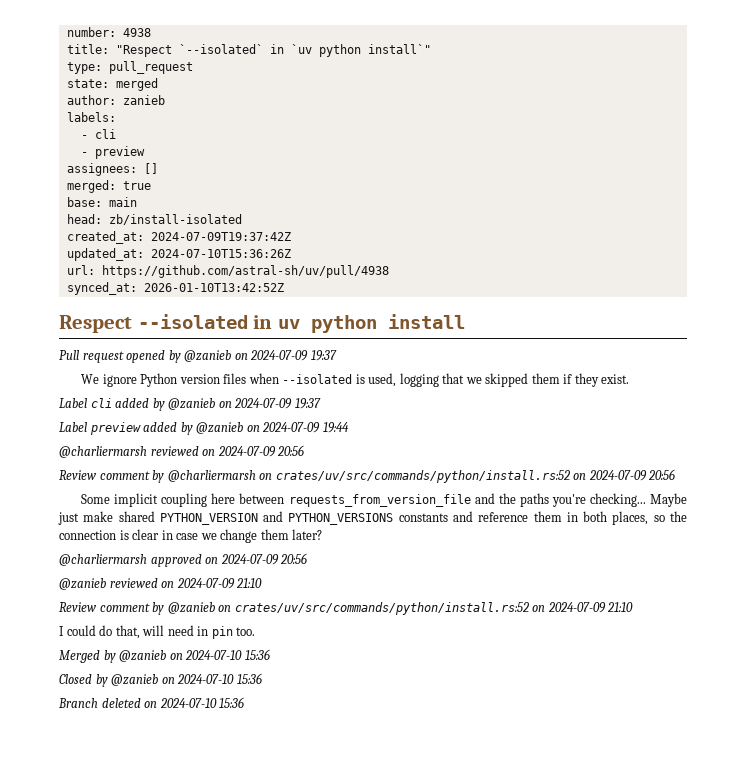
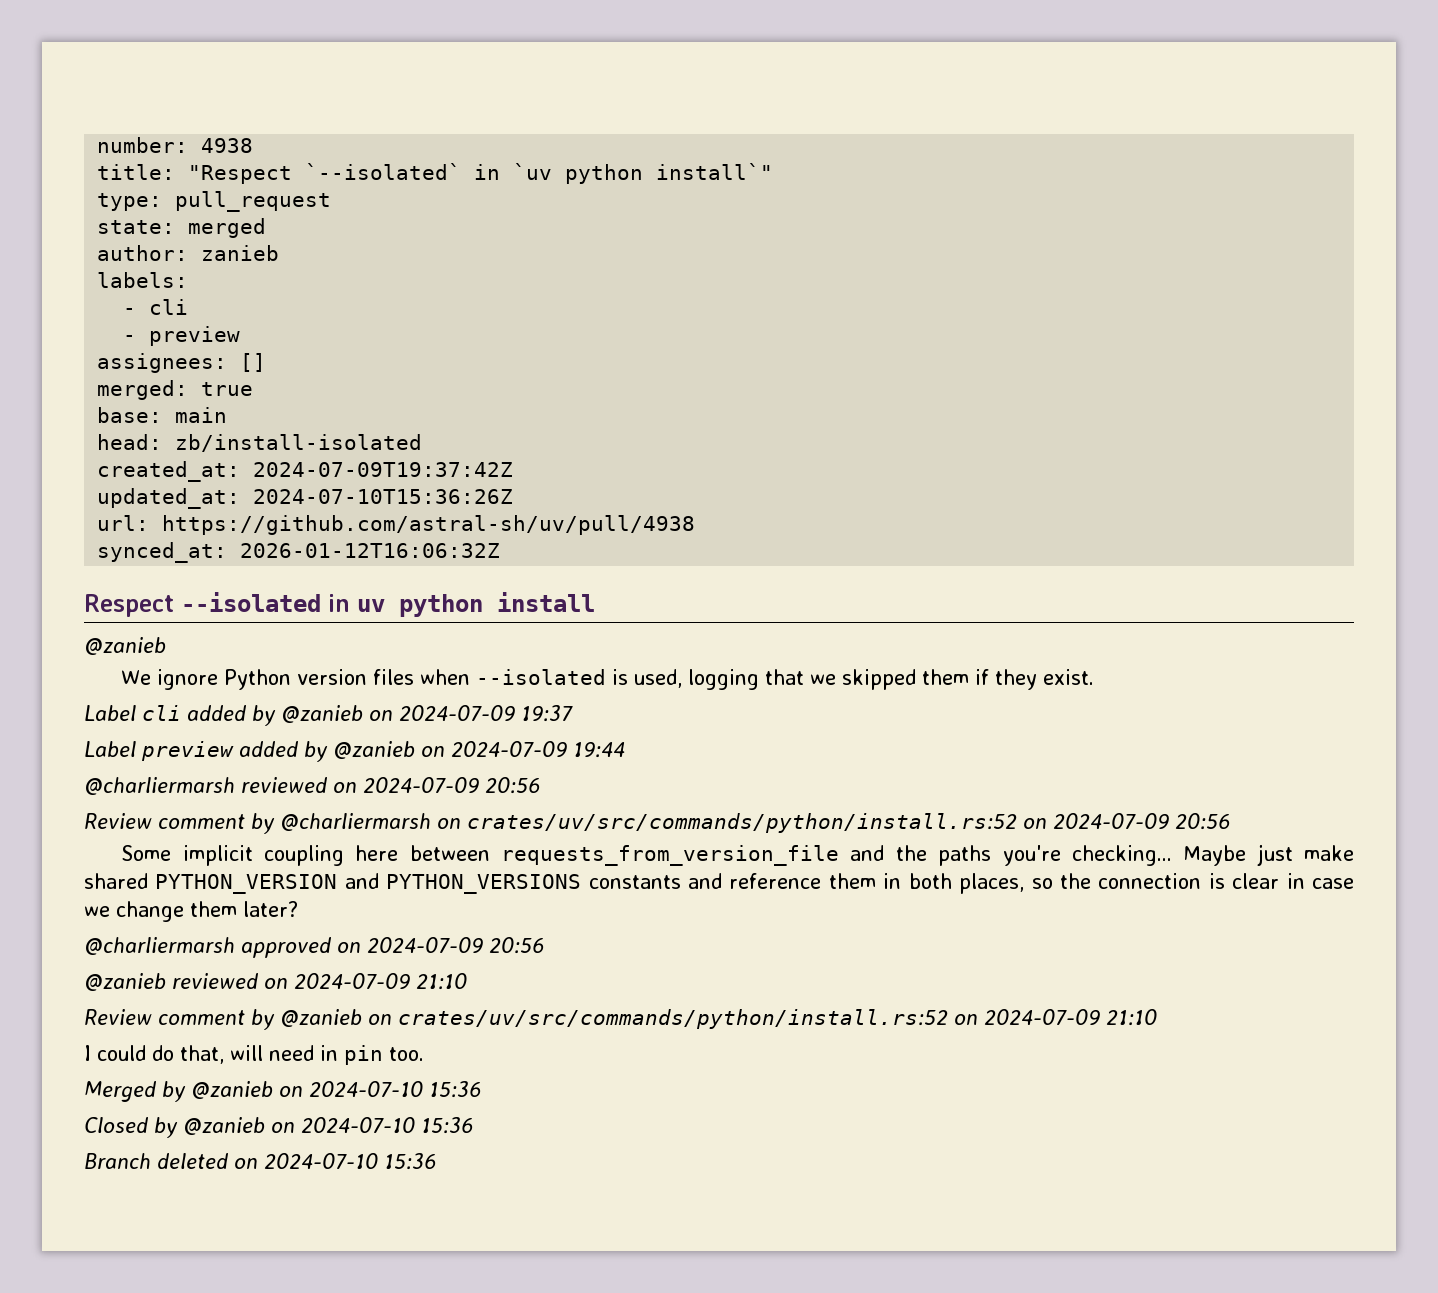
[143,283,284,292] 2026-01-10T13:42:52Z -> [240,543,501,558] 2026-01-12T16:06:32Z
[59,350,337,363] Pull request opened by @zanieb on 2024-07-09 19:37 -> [84,637,166,655] @zanieb

